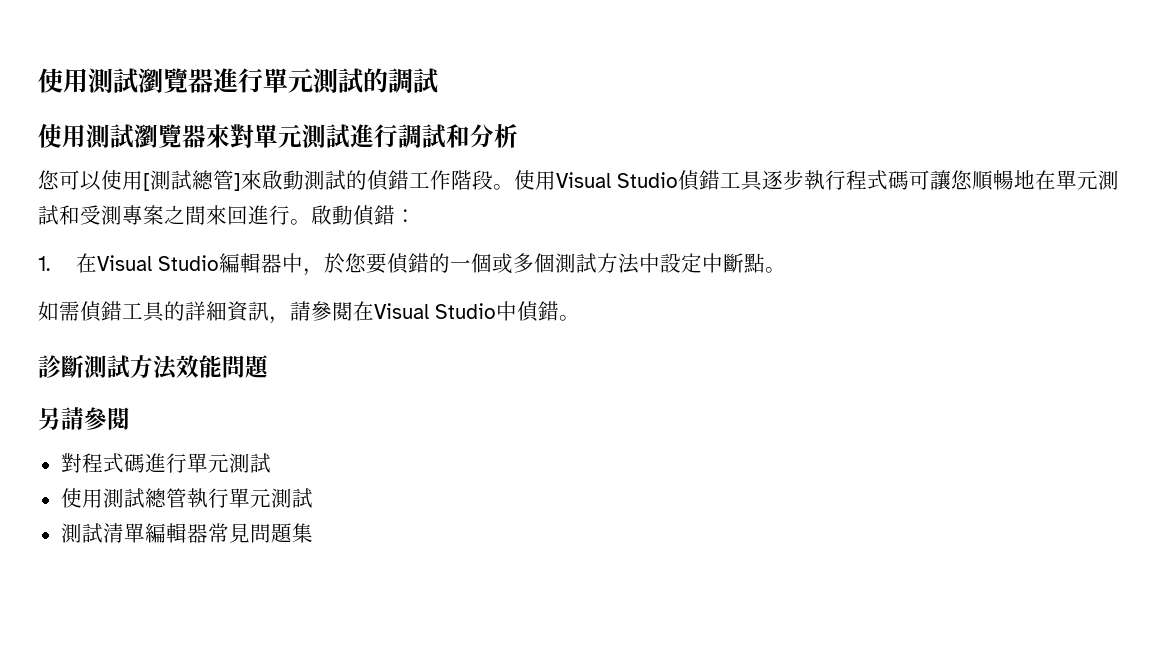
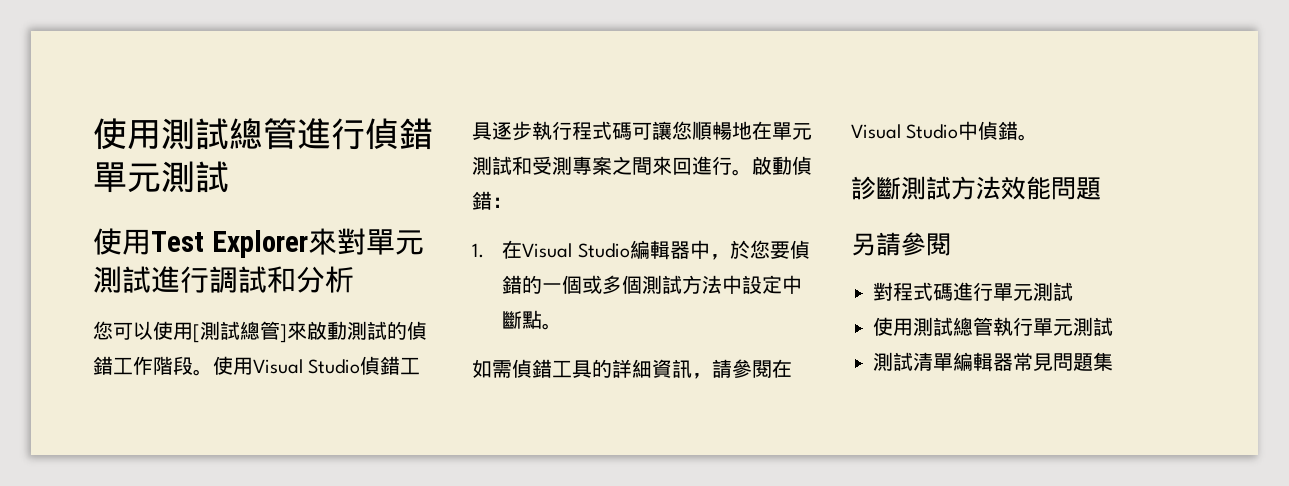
[38,68,438,94] [38,124,206,149] 使用測試瀏覽器進行單元測試的調試 // 使用測試瀏覽器 -> [93,118,433,150] [93,161,229,193] [93,228,308,258] 使用測試總管進行偵錯單元測試 // 使用Test Explorer

